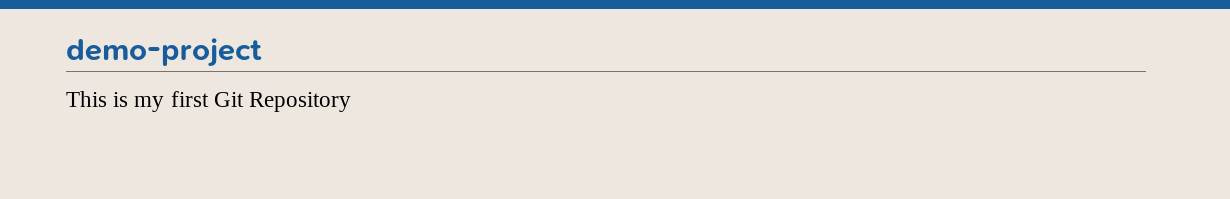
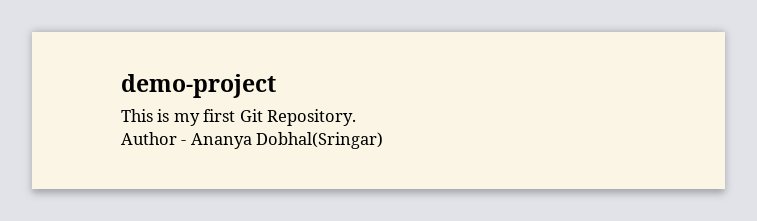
[249,92,352,112] Repository -> [267,109,357,126] [121,132,384,149] Repository. // Author - Ananya Dobhal(Sringar)

